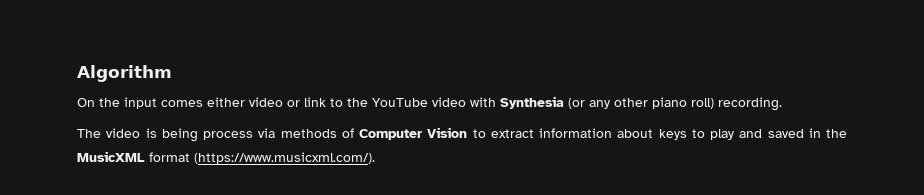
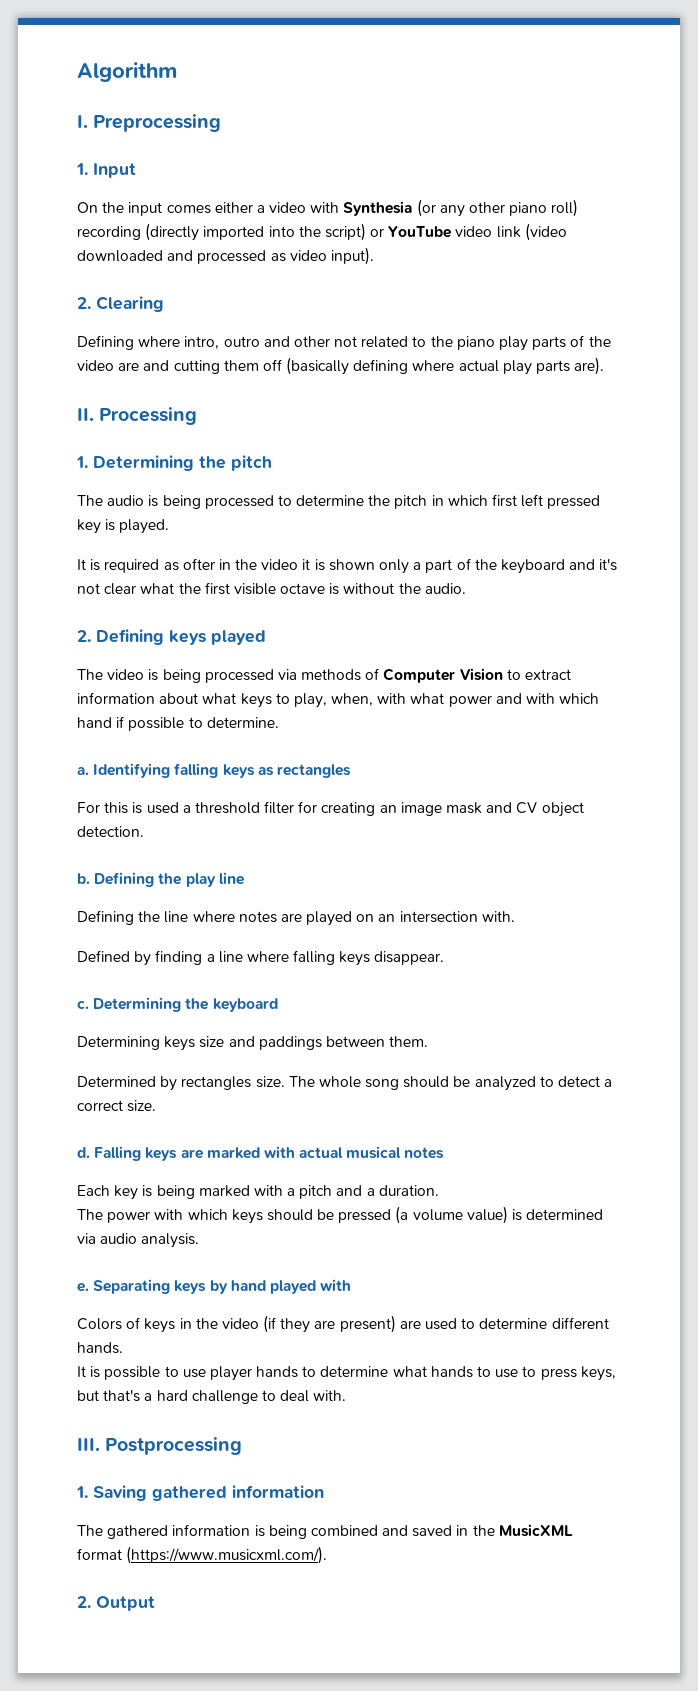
(172, 73) none -> [77,114,222,132] [76,163,136,178] // I. Preprocessing // 1. Input
[249,97,428,107] video or link to the YouTube -> [256,205,265,213] a
[718,97,782,111] recording. -> [77,223,567,241] [77,247,374,265] [77,296,164,312] [77,335,611,351] [77,357,605,375] [77,407,198,425] [76,455,272,471] [77,494,601,509] [77,519,170,534] [77,558,618,574] [77,582,466,595] [77,629,266,645] recording (directly imported into the script) or YouTube video link (video downloaded and processed as video input). // 2. Clearing // Defining where intro, outro and other not related to the piano play parts of the video are and cutting them off (basically defining where actual play parts are). // II. Processing // 1. Determining the pitch // The audio is being processed to determine the pitch in which first left pressed key is played. // It is required as ofter in the video it is shown only a part of the keyboard and it's not clear what the first visible octave is without the audio. // 2. Defining keys played
[203,131,253,140] process -> [204,669,274,683] processed
(654, 133) none -> [202,693,237,704] what
[710,129,734,140] play -> [293,693,600,708] [77,716,279,731] [77,763,351,778] [77,801,584,817] [77,826,144,837] [77,872,244,887] [77,910,515,926] [77,950,445,966] [77,997,278,1012] [77,1036,429,1051] [77,1076,613,1091] [77,1100,157,1112] [77,1146,445,1161] [77,1185,439,1200] [77,1206,604,1224] [77,1233,200,1248] [77,1279,352,1294] [77,1315,609,1333] [77,1342,123,1354] [77,1366,616,1381] [77,1390,347,1404] [77,1437,243,1455] [76,1485,324,1501] [77,1524,378,1539] play, when, with what power and with which hand if possible to determine. // a. Identifying falling keys as rectangles // For this is used a threshold filter for creating an image mask and CV object detection. // b. Defining the play line // Defining the line where notes are played on an intersection with. // Defined by finding a line where falling keys disappear. // c. Determining the keyboard // Determining keys size and paddings between them. // Determined by rectangles size. The whole song should be analyzed to detect a correct size. // d. Falling keys are marked with actual musical notes // Each key is being marked with a pitch and a duration. // The power with which keys should be pressed (a volume value) is determined via audio analysis. // e. Separating keys by hand played with // Colors of keys in the video (if they are present) are used to determine different hands. // It is possible to use player hands to determine what hands to use to press keys, but that's a hard challenge to deal with. // III. Postprocessing // 1. Saving gathered information // The gathered information is being combined
(375, 158) none -> [77,1596,155,1611] // 2. Output

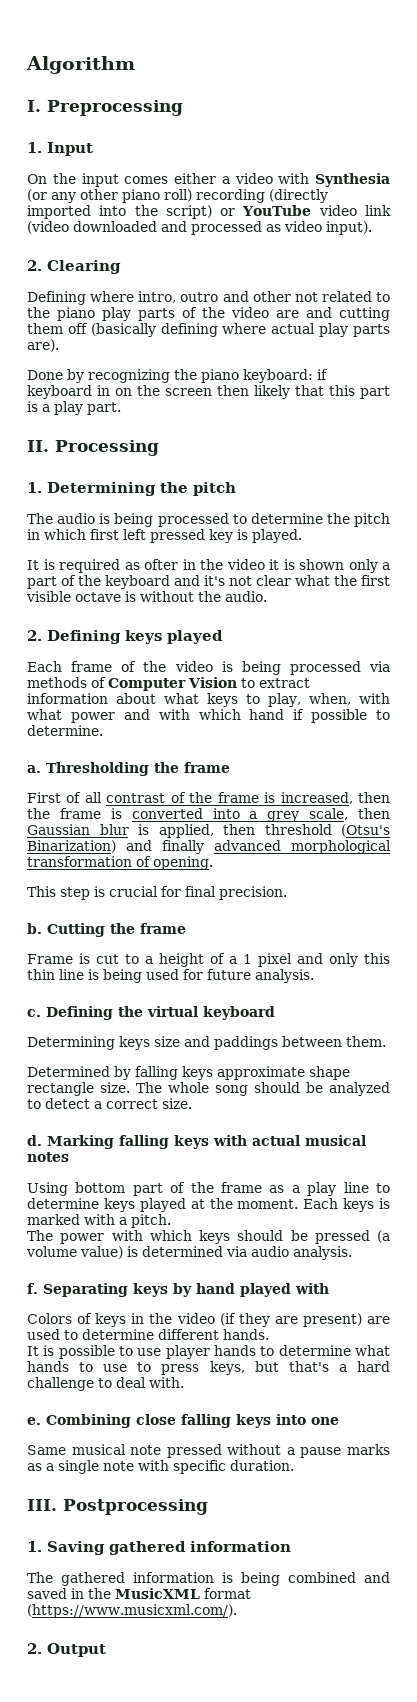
(605, 366) none -> [27,369,328,383] [27,385,390,399] [27,401,121,415] // Done by recognizing the piano keyboard: if keyboard in on the screen then likely that this part is a play part.
[77,669,103,680] The -> [27,661,167,672] Each frame of the
[93,763,351,778] [77,801,584,817] [77,826,144,837] [77,872,244,887] [77,910,515,926] [77,950,445,966] [77,997,209,1012] Identifying falling keys as rectangles // For this is used a threshold filter for creating an image mask and CV object detection. // b. Defining the play line // Defining the line where notes are played on an intersection with. // Defined by finding a line where falling keys disappear. // c. Determining the -> [46,762,230,776] [27,792,391,804] [27,808,390,822] [27,824,390,838] [27,840,391,854] [27,856,213,870] [27,886,287,900] [27,923,186,937] [27,953,390,967] [27,969,314,983] [27,1006,198,1020] Thresholding the frame // First of all contrast of the frame is increased, then the frame is converted into a grey scale, then Gaussian blur is applied, then threshold (Otsu's Binarization) and finally advanced morphological transformation of opening. // This step is crucial for final precision. // b. Cutting the frame // Frame is cut to a height of a 1 pixel and only this thin line is being used for future analysis. // c. Defining the virtual
[181,1076,252,1090] rectangles -> [135,1066,350,1080] [27,1082,94,1096] falling keys approximate shape rectangle
[94,1146,260,1161] Falling keys are marked -> [47,1135,209,1149] Marking falling keys
[77,1185,439,1200] Each key is being marked with a pitch and a duration. -> [27,1182,390,1196] [27,1198,390,1212] [27,1214,171,1228] Using bottom part of the frame as a play line to determine keys played at the moment. Each keys is marked with a pitch.
[77,1283,89,1292] e. -> [27,1283,38,1294] f.
(347, 1395) none -> [27,1414,339,1428] [27,1444,390,1458] [27,1460,294,1474] // e. Combining close falling keys into one // Same musical note pressed without a pause marks as a single note with specific duration.

